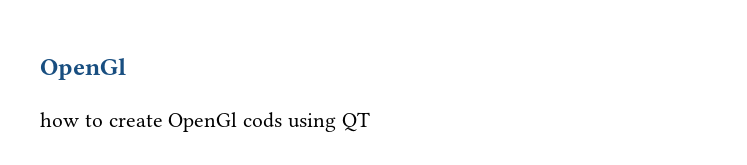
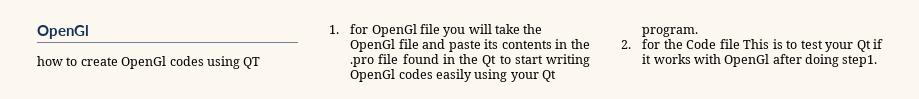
[243,112,283,128] cods -> [169,56,204,66] codes
(370, 122) none -> [329,24,543,37] [350,39,590,52] [350,54,590,67] [350,69,557,82] [642,27,699,37] [621,39,883,52] [642,54,878,67] // 1. for OpenGl file you will take the OpenGl file and paste its contents in the .pro file found in the Qt to start writing OpenGl codes easily using your Qt program. // 2. for the Code file This is to test your Qt if it works with OpenGl after doing step1.

